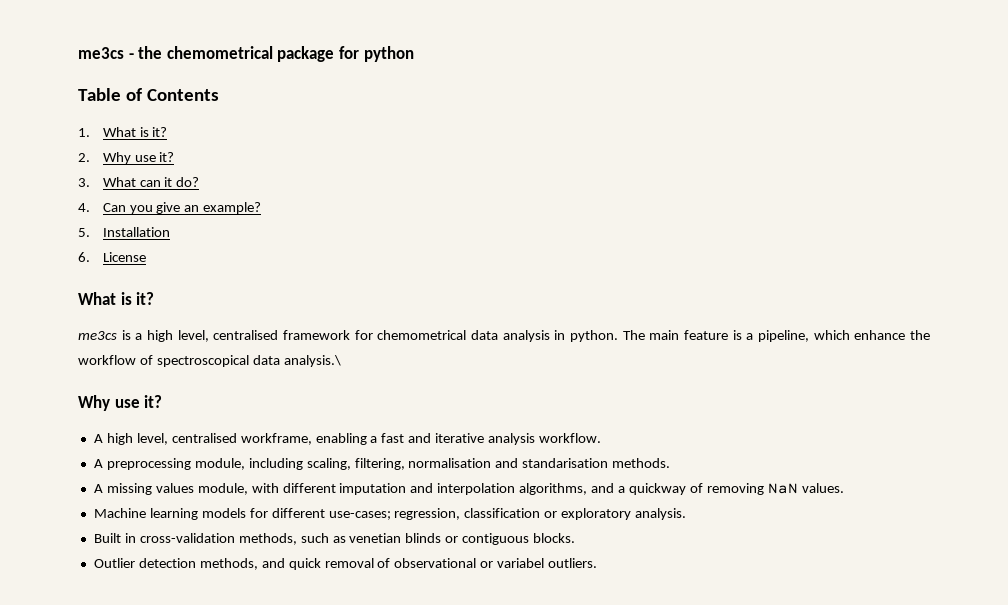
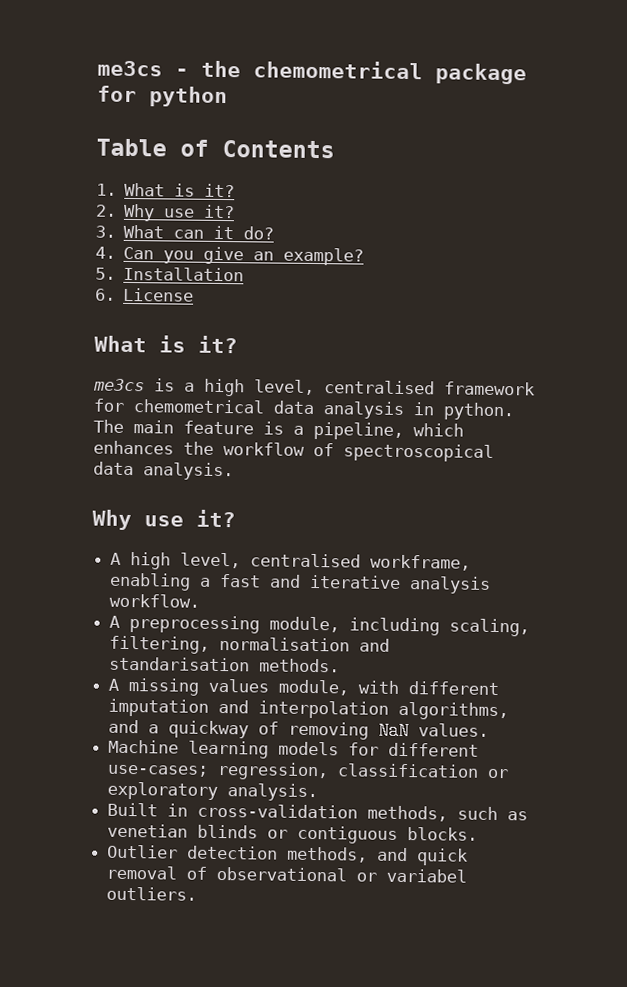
[854,330,906,340] enhance -> [93,440,174,455] enhances
[283,355,341,367] analysis.\ -> [143,462,234,481] analysis.

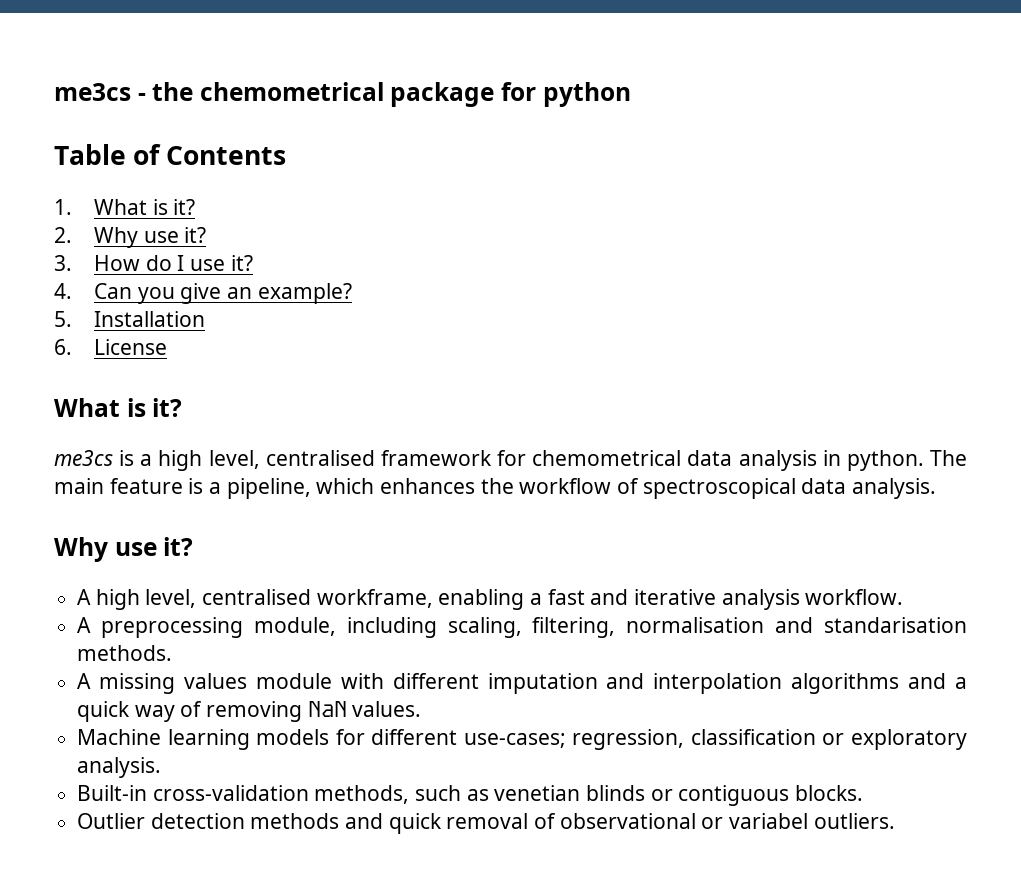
[123,224,275,240] What can it do? -> [94,255,253,271] How do I use it?
[278,679,350,696] module, -> [255,673,332,689] module
[398,701,510,721] algorithms, -> [791,673,900,694] algorithms
[168,720,250,739] quickway -> [77,701,175,722] quick way
[107,802,189,817] Built in -> [77,785,148,801] Built-in
[287,846,369,863] methods, -> [250,813,340,829] methods

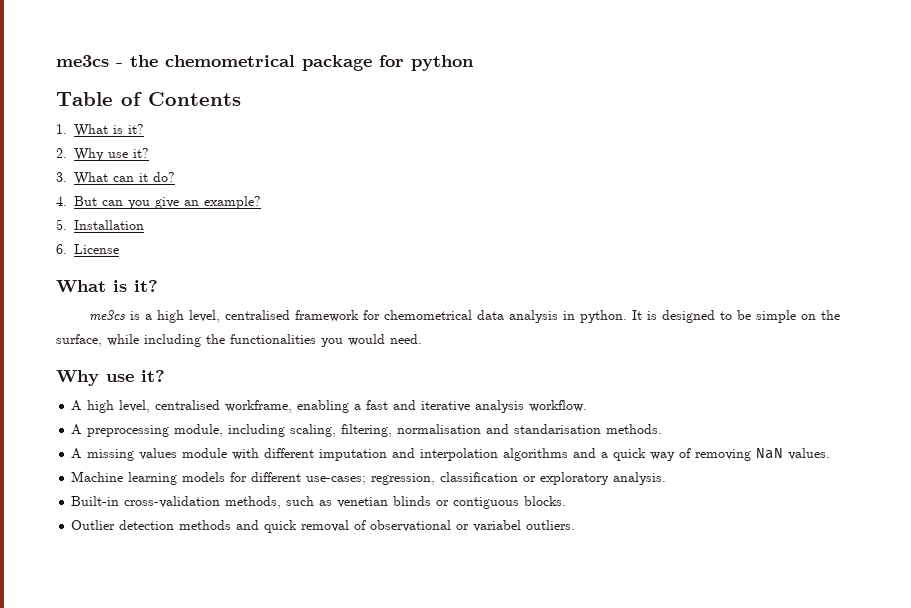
[94,255,253,271] How do I use it? -> [74,172,176,185] What can it do?
[94,283,133,299] Can -> [74,196,124,206] But can
[930,450,968,466] [54,478,937,499] The main feature is a pipeline, which enhances the workflow of spectroscopical data analysis. -> [631,310,840,323] [56,334,422,347] It is designed to be simple on the surface, while including the functionalities you would need.

